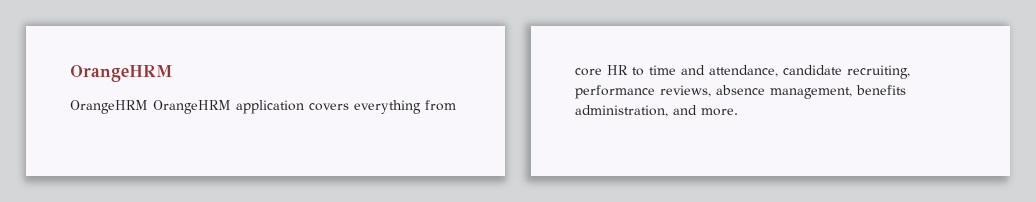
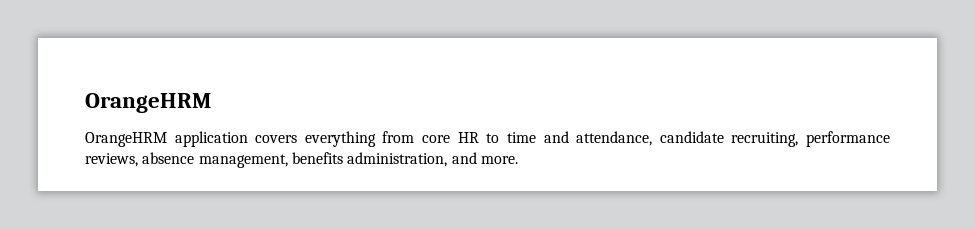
[153,100,231,114] OrangeHRM -> (167, 139) none

